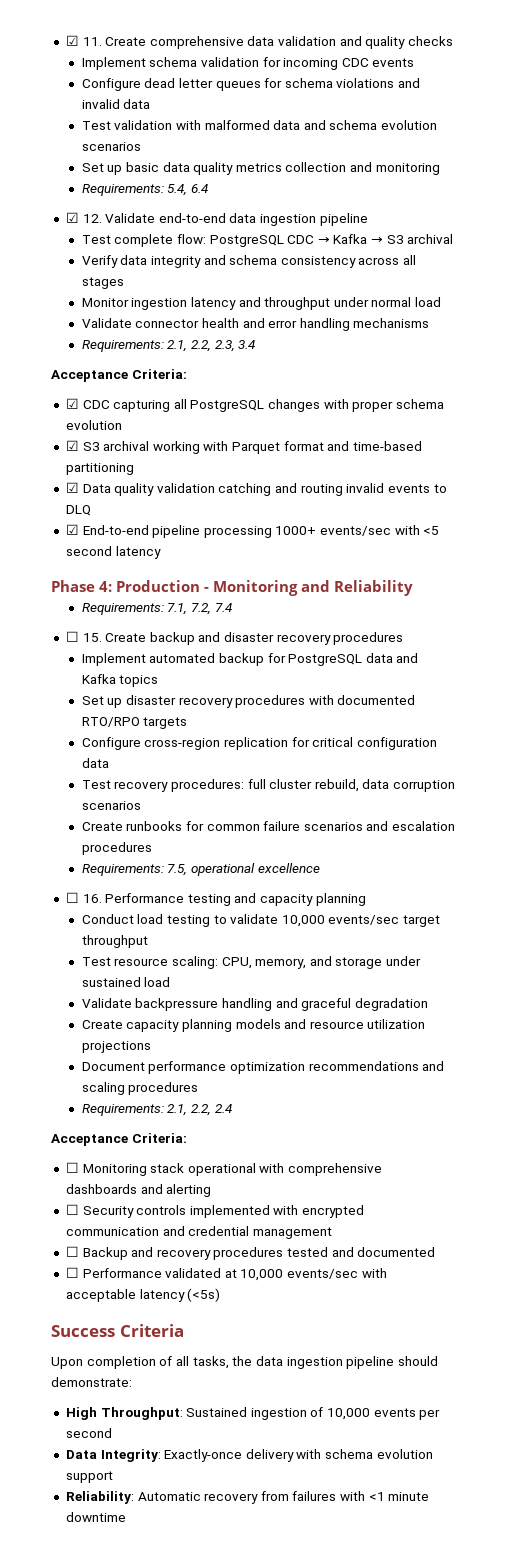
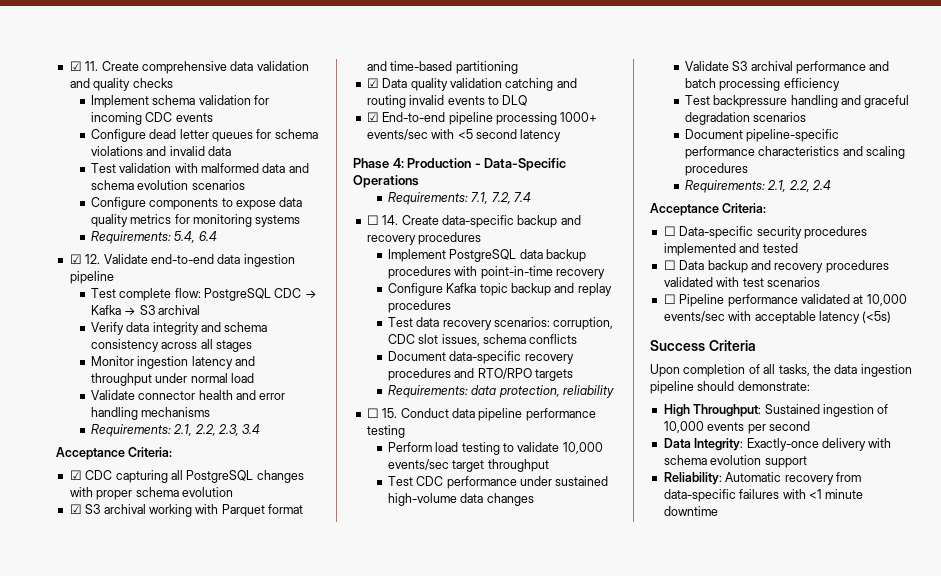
[81,162,159,175] Set up basic -> [90,197,277,210] Configure components to expose
[285,162,373,172] collection and -> [174,214,190,224] for
(440, 169) none -> [255,215,301,227] systems
[213,580,414,596] Monitoring and Reliability -> [484,158,567,171] [353,175,419,188] Data-Specific Operations
[82,632,275,645] 15. Create backup and disaster -> [382,215,581,228] 14. Create data-specific backup and
[149,653,419,666] [81,674,159,687] [81,695,416,708] [81,717,188,729] [81,737,437,750] [81,758,109,768] [81,779,456,792] [81,801,141,810] [81,821,456,831] [81,842,152,855] [81,863,320,876] [65,892,366,906] [81,914,134,924] automated backup for PostgreSQL data and Kafka topics // Set up disaster recovery procedures with documented RTO/RPO targets // Configure cross-region replication for critical configuration data // Test recovery procedures: full cluster rebuild, data corruption scenarios // Create runbooks for common failure scenarios and escalation procedures // Requirements: 7.5, operational excellence // ☐ 16. Performance testing and capacity planning // Conduct -> [449,249,587,262] [387,266,606,279] [387,283,612,296] [387,300,451,313] [387,317,614,330] [387,334,578,346] [387,351,574,364] [387,368,574,381] [387,385,615,398] [366,408,596,421] [366,425,405,438] [387,442,432,452] PostgreSQL data backup procedures with point-in-time recovery // Configure Kafka topic backup and replay procedures // Test data recovery scenarios: corruption, CDC slot issues, schema conflicts // Document data-specific recovery procedures and RTO/RPO targets // Requirements: data protection, reliability // ☐ 15. Conduct data pipeline performance testing // Perform
[114,956,422,969] [81,977,171,987] [81,998,132,1008] resource scaling: CPU, memory, and storage under sustained load // Validate -> [416,476,609,489] [387,493,534,506] [684,61,890,74] [684,78,840,91] [684,95,710,105] CDC performance under sustained high-volume data changes // Validate S3 archival performance and batch processing efficiency // Test
[81,1019,426,1032] [81,1041,151,1053] [81,1061,419,1074] // Create capacity planning models and resource utilization projections // Document performance optimization recommendations -> [753,112,807,122] [684,129,840,142] [684,146,840,159] scenarios // Document pipeline-specific performance characteristics
[82,1163,383,1176] [65,1184,212,1197] [65,1204,365,1218] [65,1226,332,1239] [65,1246,436,1260] [65,1267,162,1278] Monitoring stack operational with comprehensive dashboards and alerting // ☐ Security controls implemented with encrypted communication and credential management // ☐ Backup and recovery procedures tested and documented // ☐ Performance -> [679,226,867,239] [663,243,798,256] [663,260,889,273] [663,277,820,287] [663,294,798,307] Data-specific security procedures implemented and tested // ☐ Data backup and recovery procedures validated with test scenarios // ☐ Pipeline performance
(289, 1496) none -> [663,489,736,502] data-specific

